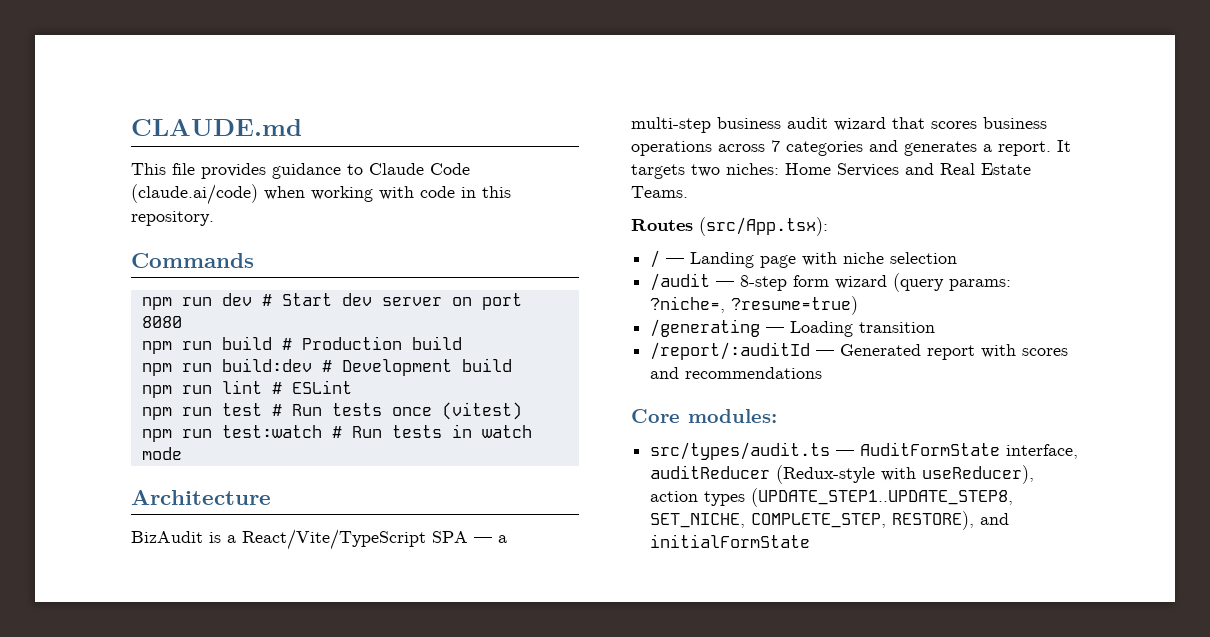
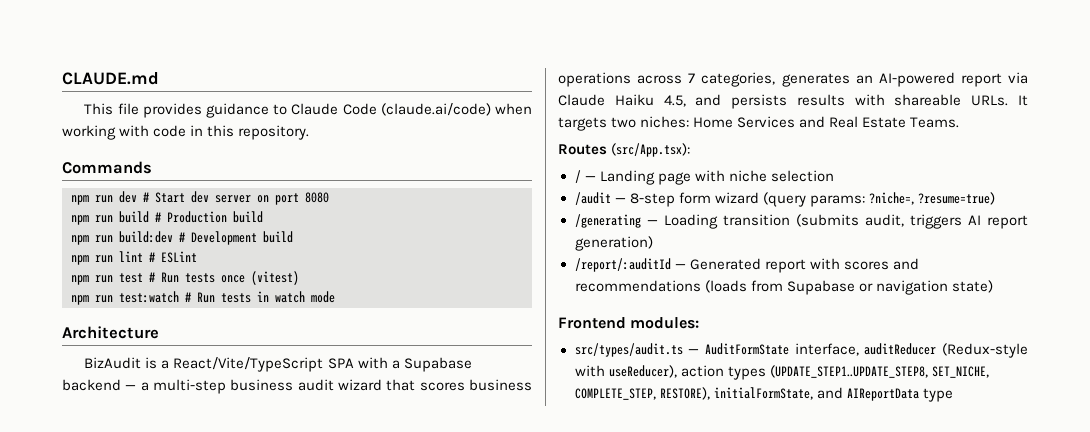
(468, 537) none -> [357,357,472,372] [62,379,121,391] with a Supabase backend
[786,140,1051,156] categories and generates a report. -> [701,72,1028,87] [558,94,1009,109] categories, generates an AI-powered report via Claude Haiku 4.5, and persists results with shareable URLs.
(936, 327) none -> [795,214,1028,229] [574,236,653,251] (submits audit, triggers AI report generation)
[631,409,680,423] // Core -> [704,280,993,295] [558,317,626,329] (loads from Supabase or navigation state) // Frontend
[980,513,1010,525] [650,534,811,548] and initialFormState -> [713,387,953,402] initialFormState, and AIReportData type

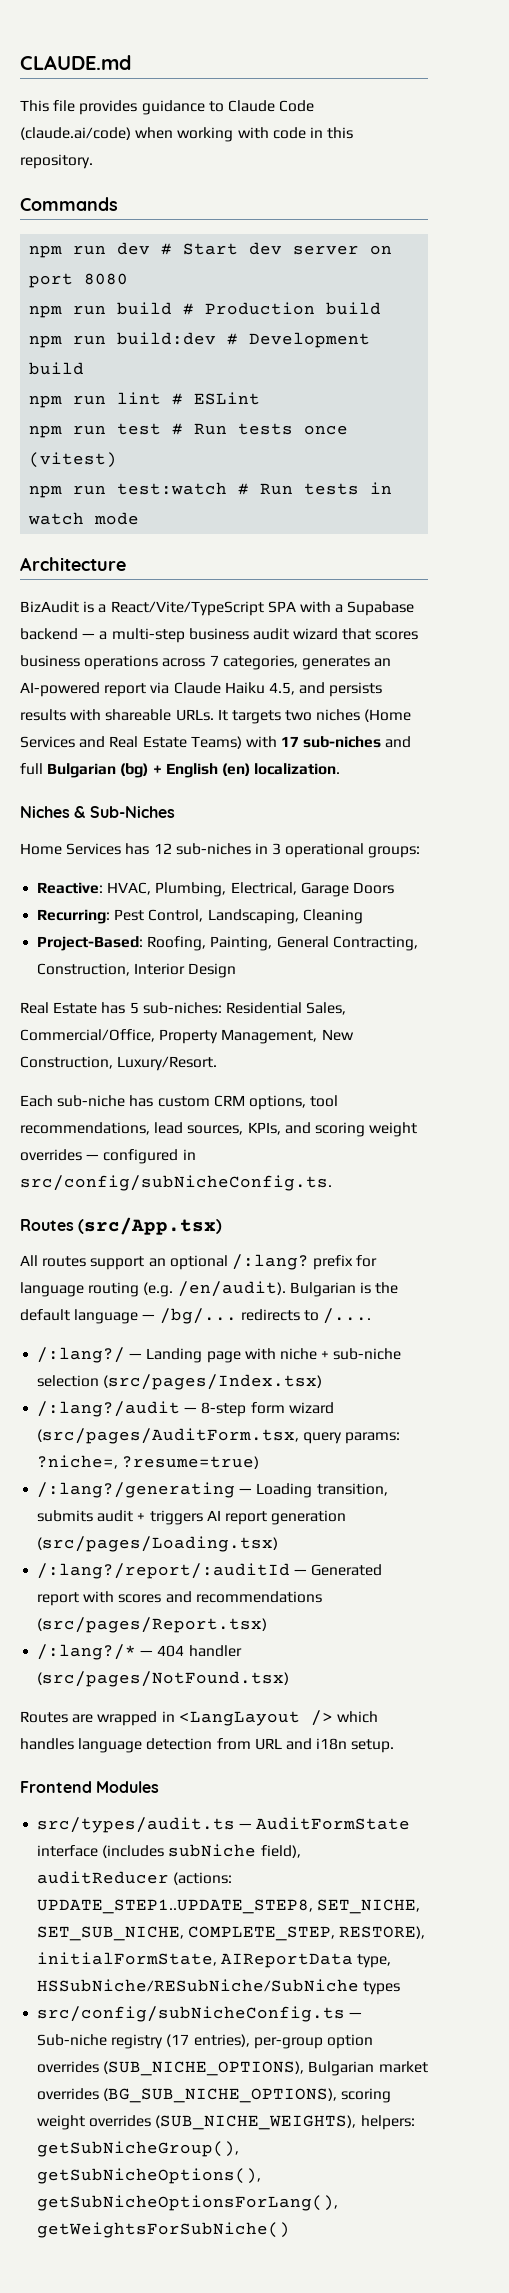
[640,116,734,128] niches: Home -> [316,709,412,722] niches (Home
[910,117,960,128] [558,143,691,157] [574,170,581,183] Teams. // Routes (src/App.tsx): // / -> [190,736,412,749] [20,763,341,778] [20,806,175,818] [20,843,421,858] [37,882,394,897] [37,909,363,924] [37,936,418,951] [37,963,237,978] [20,1002,347,1015] [20,1029,354,1044] [20,1056,218,1071] [20,1095,339,1110] [20,1122,418,1137] [20,1149,196,1164] [20,1175,332,1191] [20,1217,223,1235] [20,1254,378,1270] [20,1281,399,1297] [20,1308,372,1324] [37,1347,126,1363] Teams) with 17 sub-niches and full Bulgarian (bg) + English (en) localization. // Niches & Sub-Niches // Home Services has 12 sub-niches in 3 operational groups: // Reactive: HVAC, Plumbing, Electrical, Garage Doors // Recurring: Pest Control, Landscaping, Cleaning // Project-Based: Roofing, Painting, General Contracting, Construction, Interior Design // Real Estate has 5 sub-niches: Residential Sales, Commercial/Office, Property Management, New Construction, Luxury/Resort. // Each sub-niche has custom CRM options, tool recommendations, lead sources, KPIs, and scoring weight overrides — configured in src/config/subNicheConfig.ts. // Routes (src/App.tsx) // All routes support an optional /:lang? prefix for language routing (e.g. /en/audit). Bulgarian is the default language — /bg/... redirects to /.... // /:lang?/
(767, 176) none -> [321,1348,402,1360] + sub-niche
[574,192,611,205] // /audit -> [103,1374,323,1390] [37,1401,181,1417] (src/pages/Index.tsx) // /:lang?/audit
[762,192,806,207] (query -> [37,1428,343,1444] (src/pages/AuditForm.tsx, query
[574,214,641,228] /generating -> [37,1482,236,1498] /:lang?/generating
[722,214,1028,229] [574,236,653,251] [574,258,671,272] transition (submits audit, triggers AI report generation) // /report/:auditId -> [316,1483,388,1496] [37,1510,347,1525] [37,1536,279,1552] [37,1563,291,1579] transition, submits audit + triggers AI report generation (src/pages/Loading.tsx) // /:lang?/report/:auditId
[704,280,993,295] (loads from Supabase or navigation state) -> [37,1617,268,1633] [37,1644,242,1660] [37,1671,290,1687] [20,1710,378,1726] [20,1738,395,1753] (src/pages/Report.tsx) // /:lang?/* — 404 handler (src/pages/NotFound.tsx) // Routes are wrapped in <LangLayout /> which handles language detection from URL and i18n setup.
[630,317,700,329] modules: -> [96,1781,160,1793] Modules
[794,343,1028,358] [574,365,989,380] [574,387,953,402] interface, auditReducer (Redux-style with useReducer), action types (UPDATE_STEP1..UPDATE_STEP8, SET_NICHE, COMPLETE_STEP, RESTORE), initialFormState, and AIReportData type -> [37,1844,301,1858] [37,1871,233,1885] [37,1899,421,1914] [37,1926,426,1941] [37,1952,392,1968] [37,1979,401,1995] [37,2006,363,2022] [37,2034,373,2049] [37,2061,428,2076] [37,2088,392,2103] [37,2115,415,2130] [37,2141,240,2157] [37,2168,262,2184] [37,2195,339,2211] [37,2222,291,2238] interface (includes subNiche field), auditReducer (actions: UPDATE_STEP1..UPDATE_STEP8, SET_NICHE, SET_SUB_NICHE, COMPLETE_STEP, RESTORE), initialFormState, AIReportData type, HSSubNiche/RESubNiche/SubNiche types // src/config/subNicheConfig.ts — Sub-niche registry (17 entries), per-group option overrides (SUB_NICHE_OPTIONS), Bulgarian market overrides (BG_SUB_NICHE_OPTIONS), scoring weight overrides (SUB_NICHE_WEIGHTS), helpers: getSubNicheGroup(), getSubNicheOptions(), getSubNicheOptionsForLang(), getWeightsForSubNiche()

